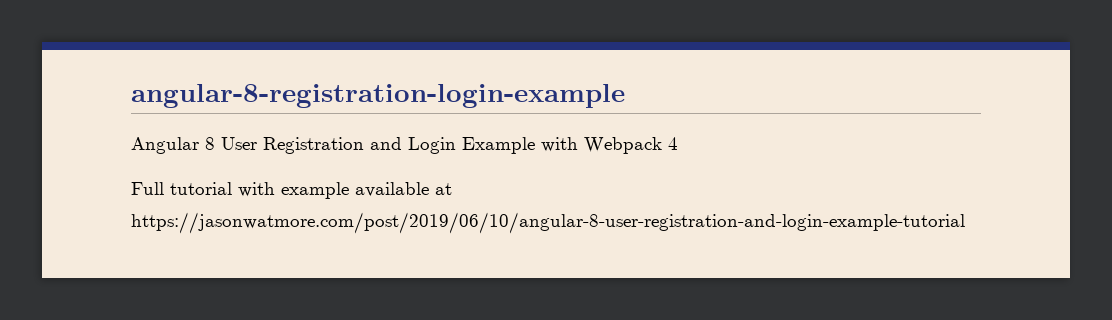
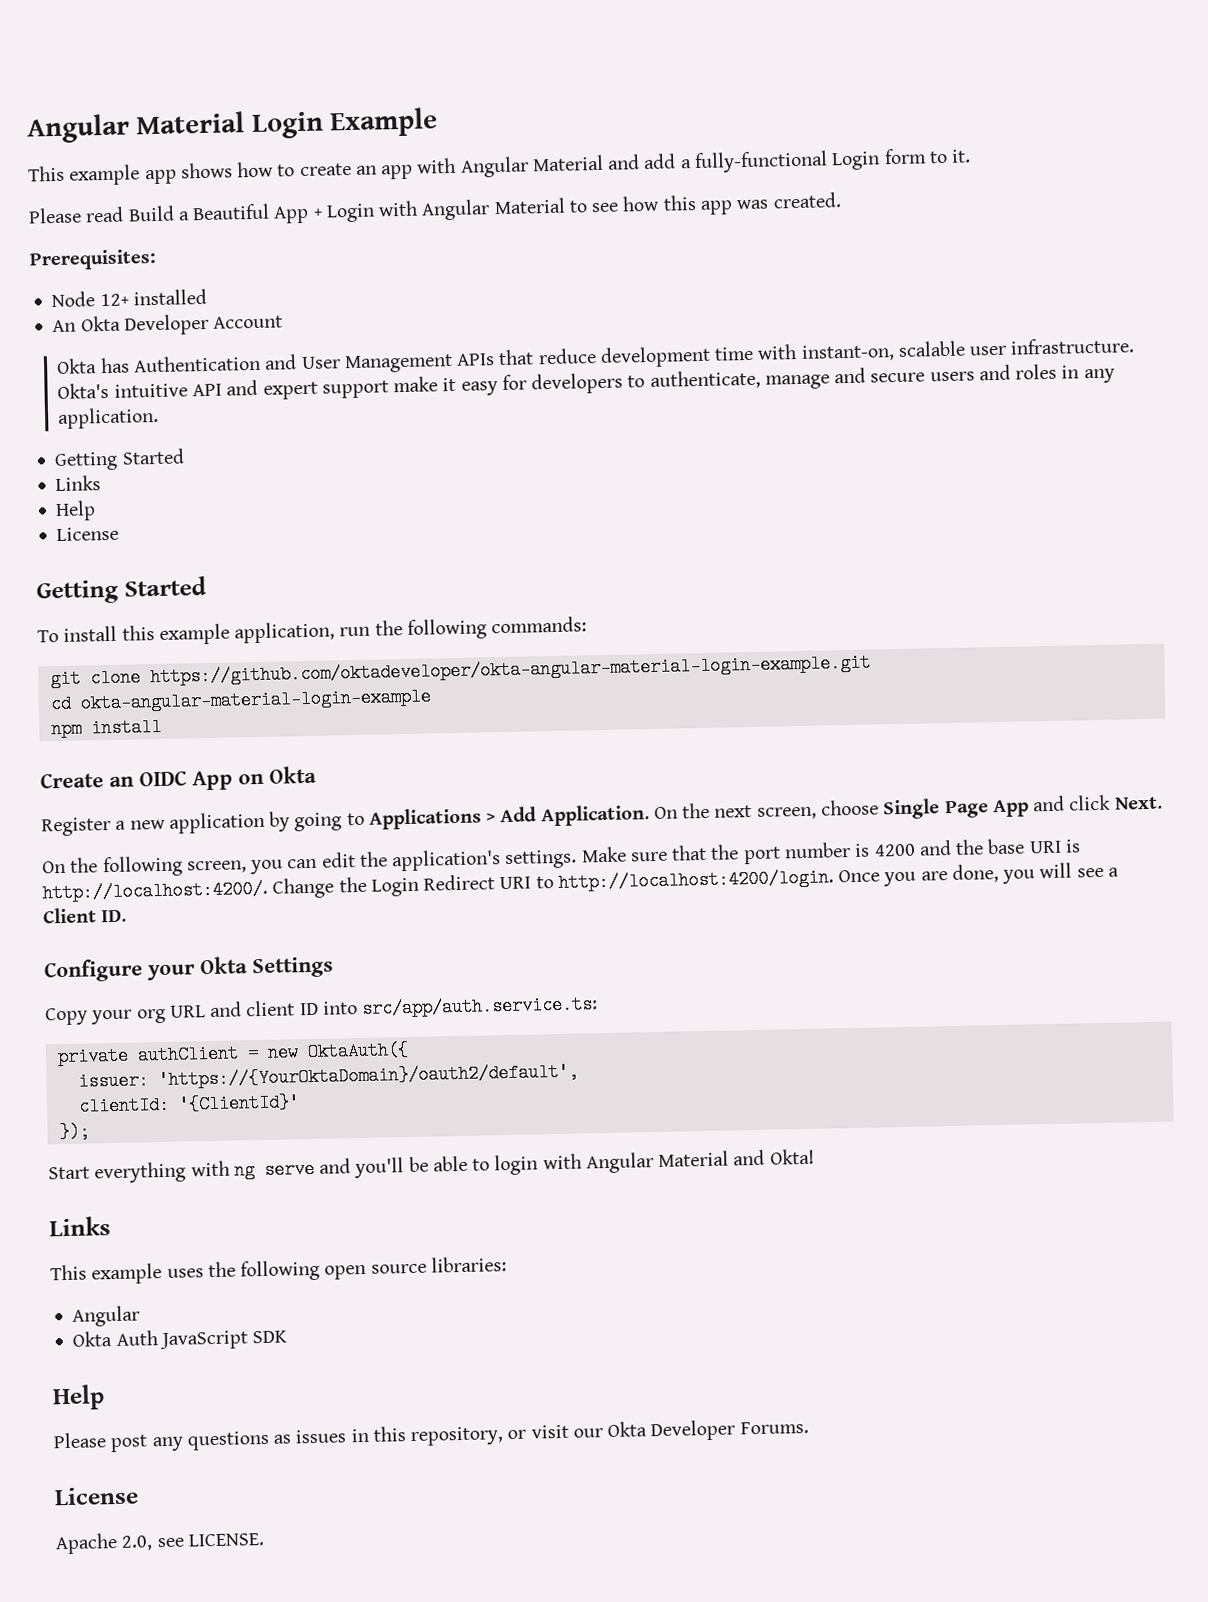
[131,84,625,108] [131,137,678,154] [131,182,452,199] [131,212,965,234] angular-8-registration-login-example // Angular 8 User Registration and Login Example with Webpack 4 // Full tutorial with example available at https://jasonwatmore.com/post/2019/06/10/angular-8-user-registration-and-login-example-tutorial -> [27,107,439,144] [28,148,972,186] [28,192,842,224] [29,248,157,271] [51,288,207,308] [52,313,284,336] [56,337,1136,374] [57,363,1115,400] [57,406,160,429] [54,448,185,472] [55,475,102,492] [55,500,97,522] [56,526,120,542] [36,576,207,605] [37,616,588,645] [49,653,871,689] [49,687,432,714] [50,717,162,739] [40,765,317,791] [41,794,1163,837] [42,838,1081,878] [42,862,1119,903] [43,907,128,924] [44,956,333,983] [45,995,599,1026] [56,1041,409,1067] [77,1062,579,1091] [77,1093,300,1116] [58,1122,90,1142] [48,1148,815,1184] [49,1216,111,1237] [50,1256,507,1285] [72,1305,141,1327] [72,1330,288,1351] [52,1384,105,1411] [53,1419,809,1453] [54,1486,139,1506] [55,1533,264,1555] Angular Material Login Example // This example app shows how to create an app with Angular Material and add a fully-functional Login form to it. // Please read Build a Beautiful App + Login with Angular Material to see how this app was created. // Prerequisites: // Node 12+ installed // An Okta Developer Account // Okta has Authentication and User Management APIs that reduce development time with instant-on, scalable user infrastructure. Okta's intuitive API and expert support make it easy for developers to authenticate, manage and secure users and roles in any application. // Getting Started // Links // Help // License // Getting Started // To install this example application, run the following commands: // git clone https://github.com/oktadeveloper/okta-angular-material-login-example.git // cd okta-angular-material-login-example // npm install // Create an OIDC App on Okta // Register a new application by going to Applications > Add Application. On the next screen, choose Single Page App and click Next. // On the following screen, you can edit the application's settings. Make sure that the port number is 4200 and the base URI is http://localhost:4200/. Change the Login Redirect URI to http://localhost:4200/login. Once you are done, you will see a Client ID. // Configure your Okta Settings // Copy your org URL and client ID into src/app/auth.service.ts: // private authClient = new OktaAuth({ // issuer: 'https://{YourOktaDomain}/oauth2/default', // clientId: '{ClientId}' // }); // Start everything with ng serve and you'll be able to login with Angular Material and Okta! // Links // This example uses the following open source libraries: // Angular // Okta Auth JavaScript SDK // Help // Please post any questions as issues in this repository, or visit our Okta Developer Forums. // License // Apache 2.0, see LICENSE.

